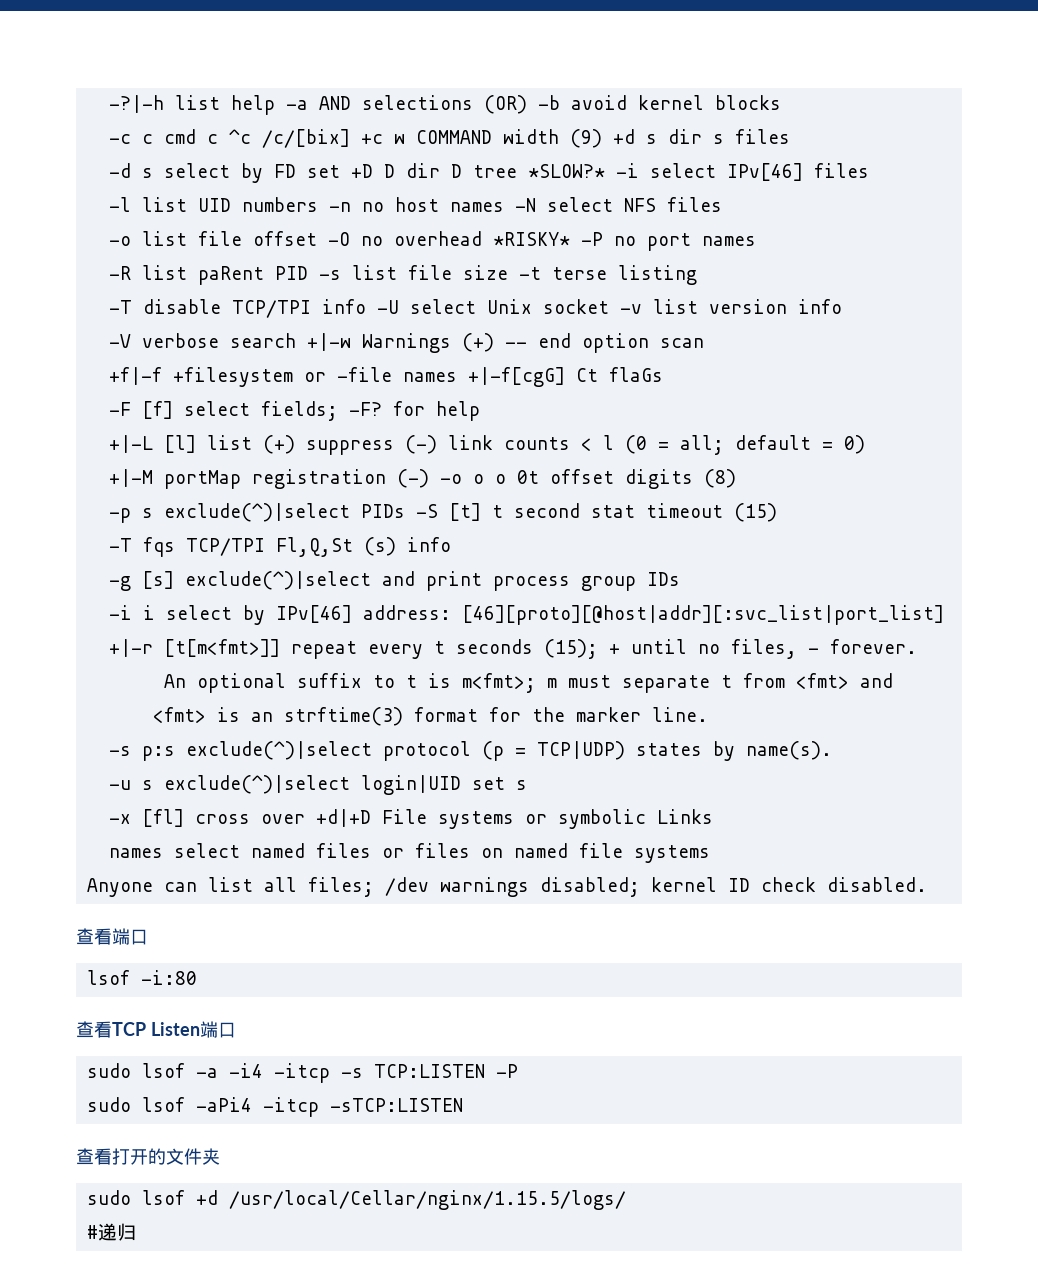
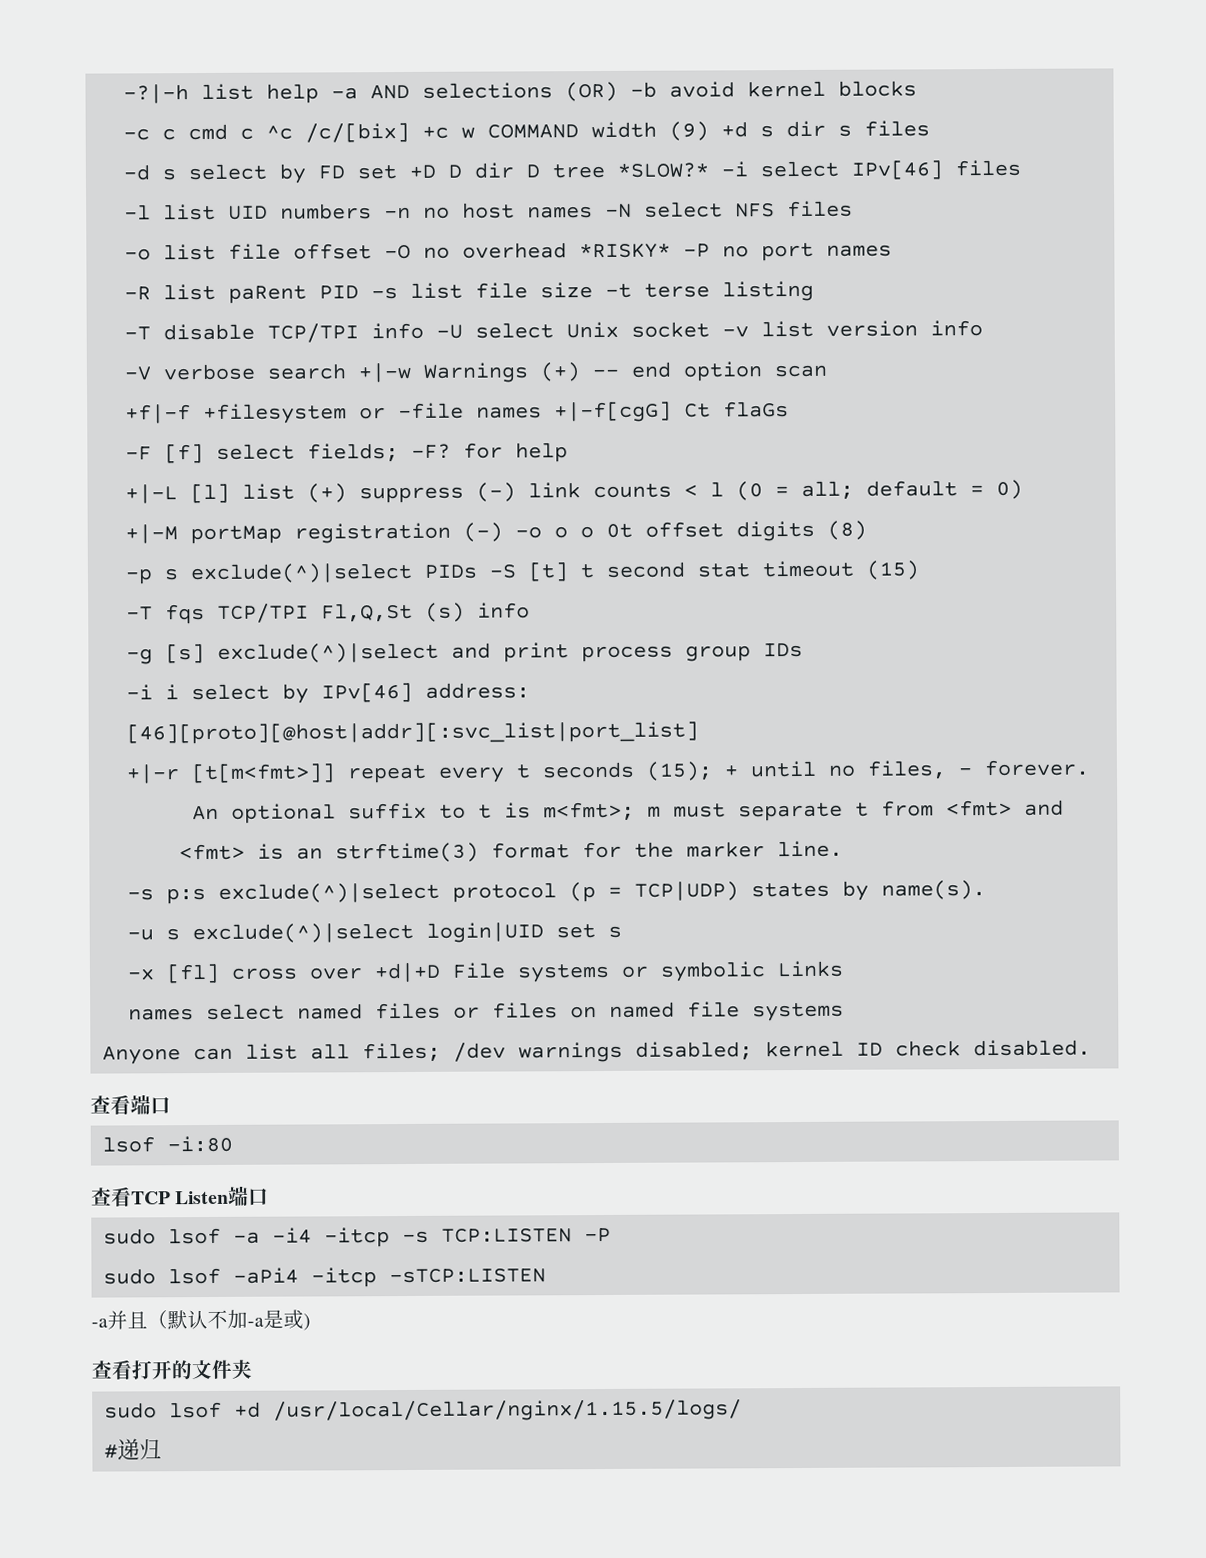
(463, 1105) none -> [91,1309,311,1331] // -a并且（默认不加-a是或)

